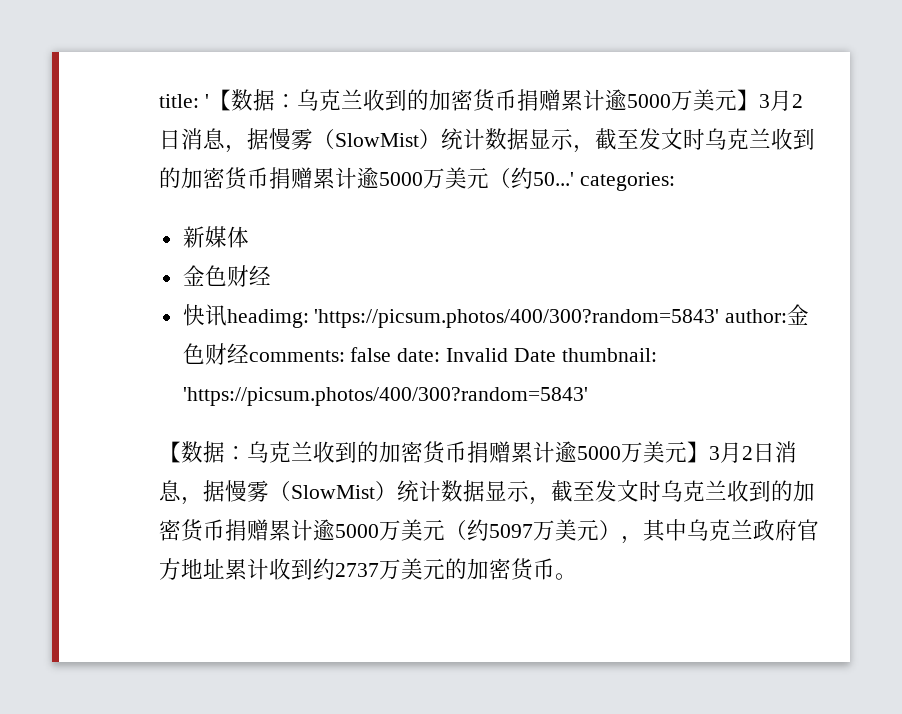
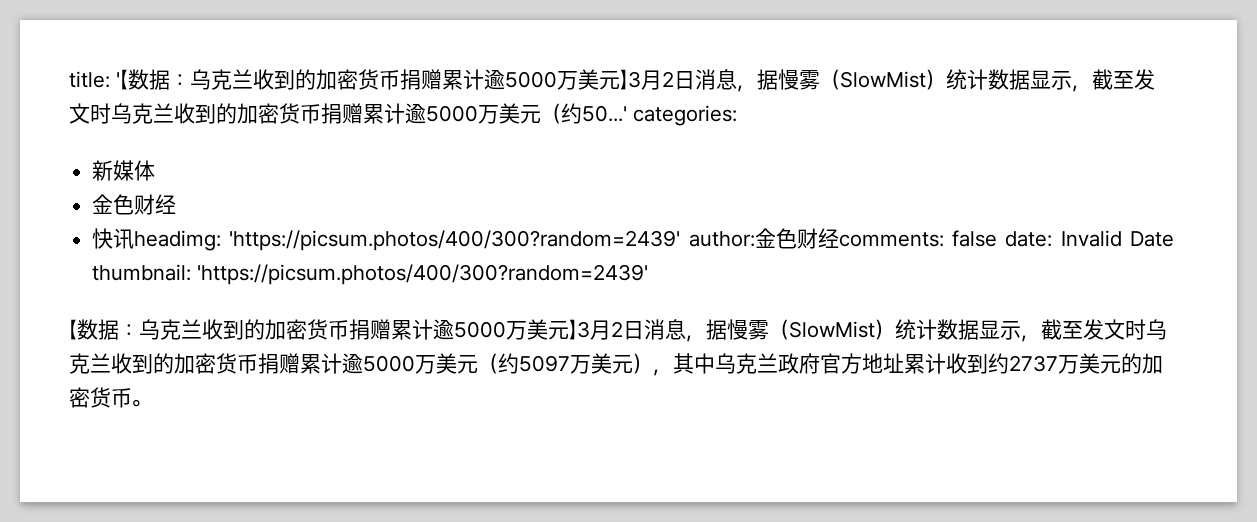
[314,309,720,328] 'https://picsum.photos/400/300?random=5843' -> [229,230,681,251] 'https://picsum.photos/400/300?random=2439'
[182,387,588,406] 'https://picsum.photos/400/300?random=5843' -> [196,264,648,285] 'https://picsum.photos/400/300?random=2439'

